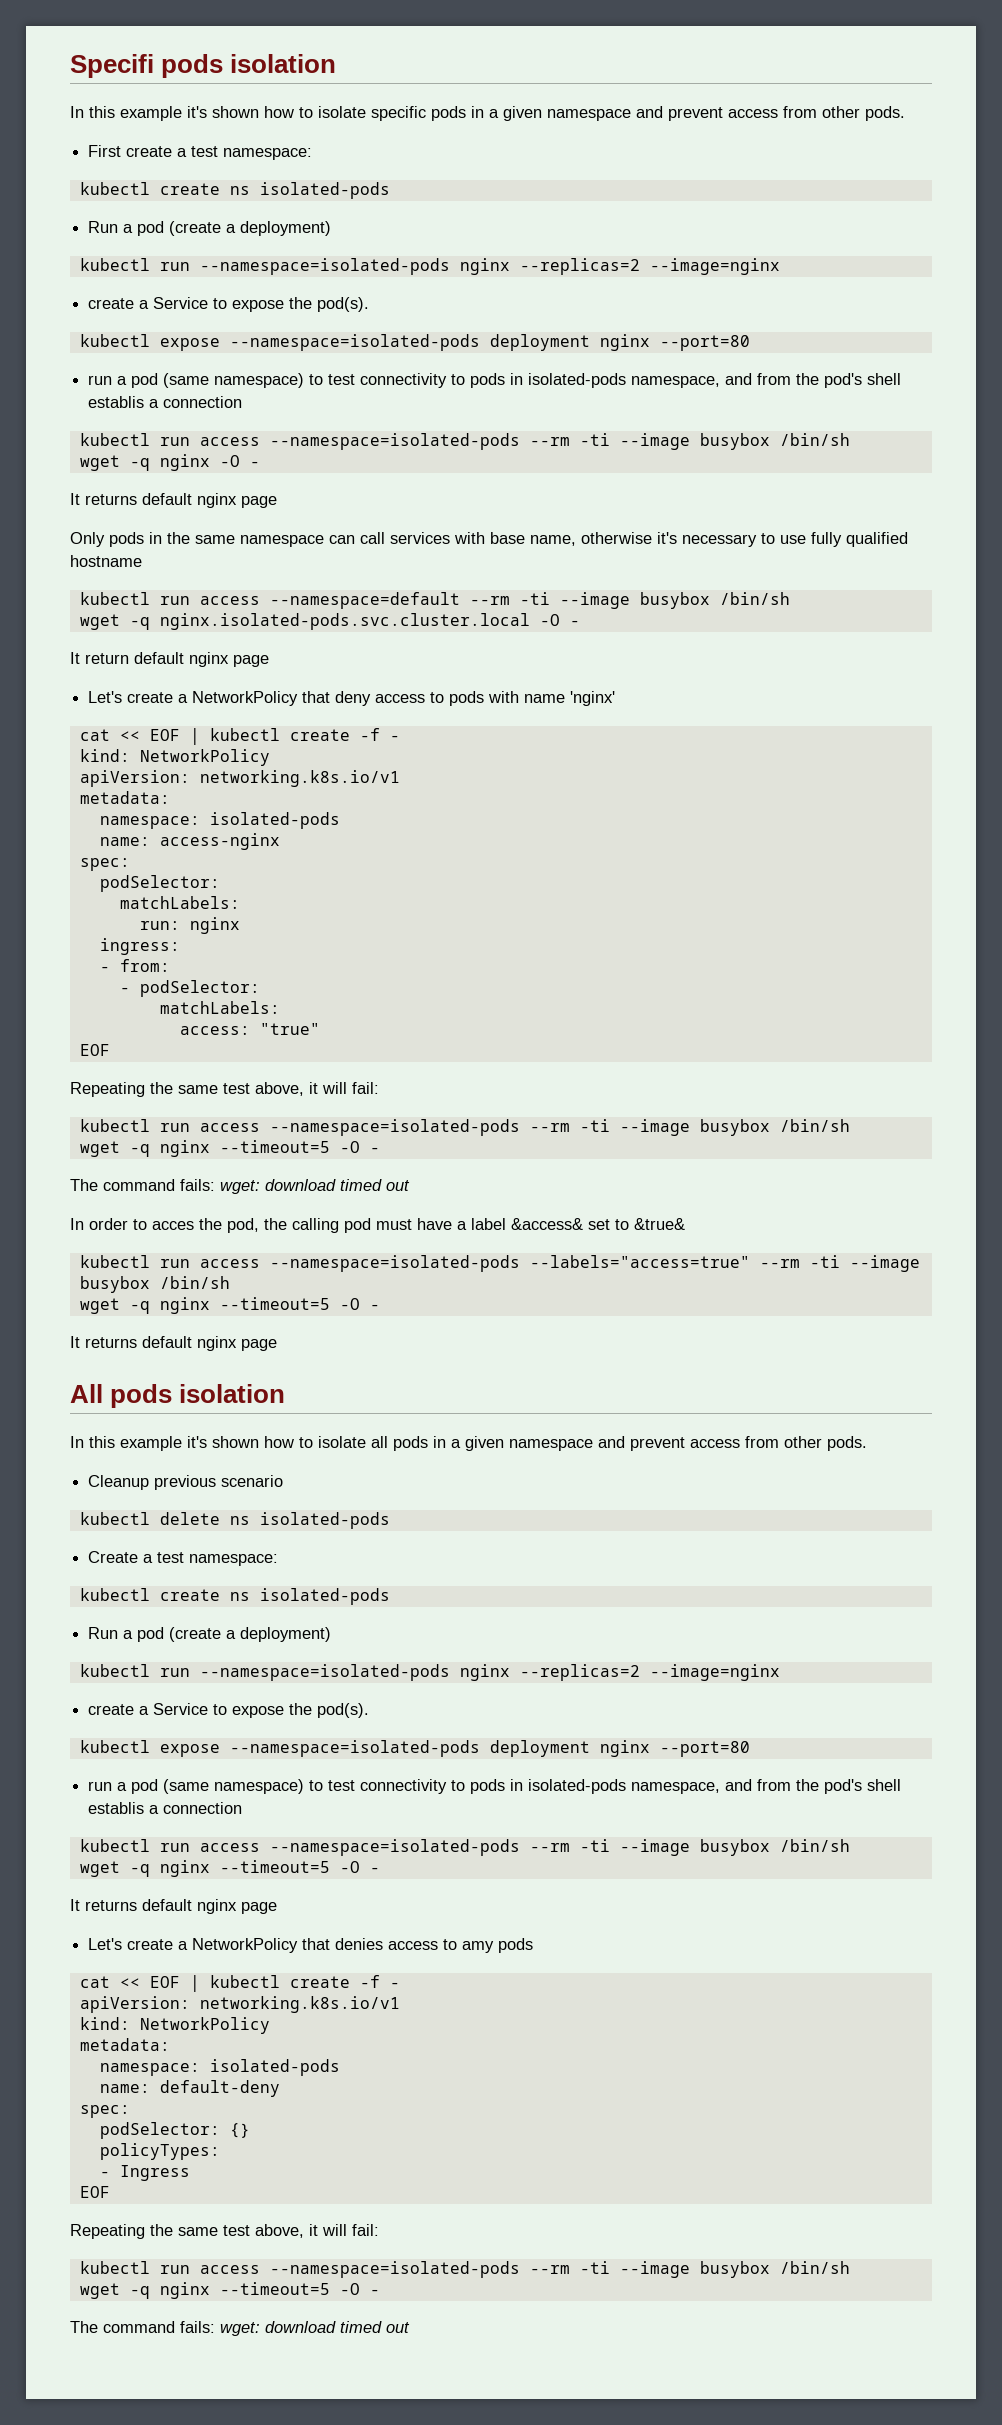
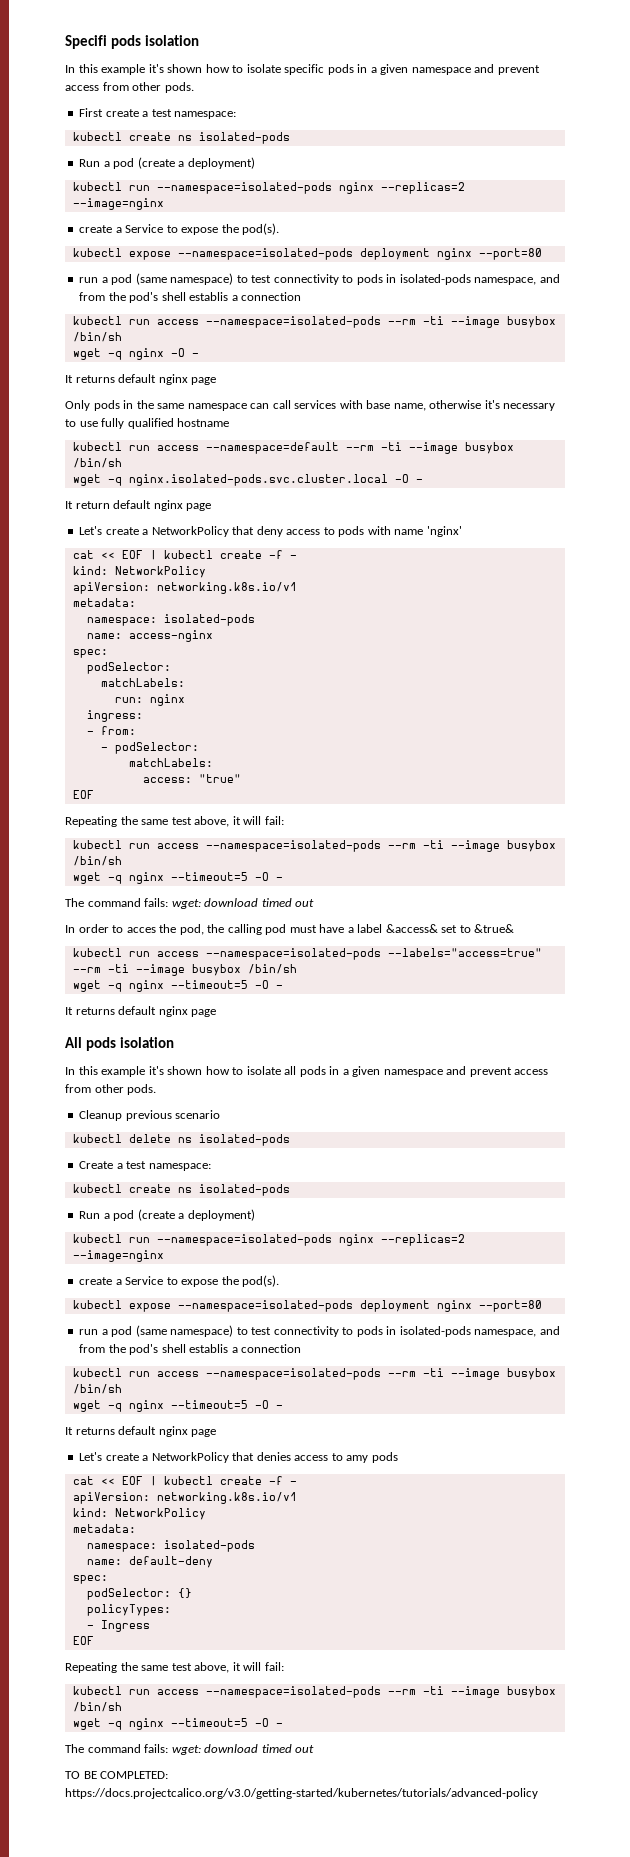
(410, 2327) none -> [65,1771,169,1779] [65,1788,538,1799] // TO BE COMPLETED: https://docs.projectcalico.org/v3.0/getting-started/kubernetes/tutorials/advanced-policy

